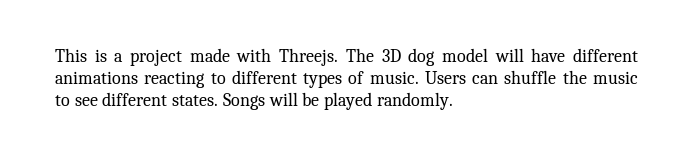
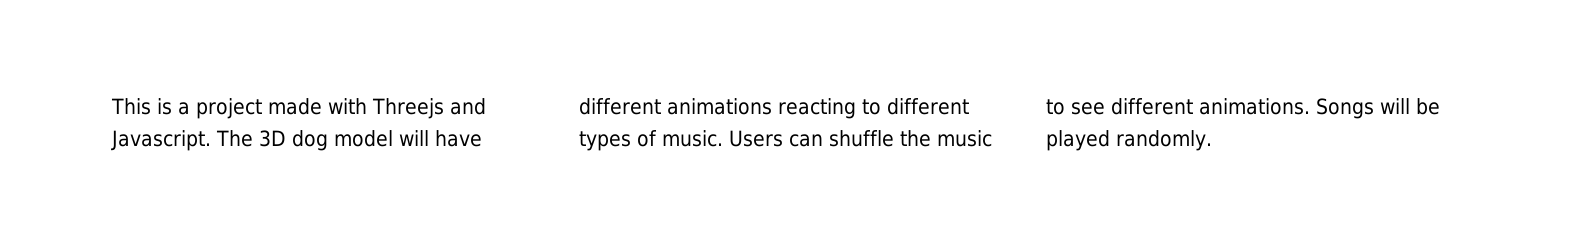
[279,48,339,66] Threejs. -> [372,98,486,119] [111,130,211,151] Threejs and Javascript.
[172,95,219,106] states. -> [1199,98,1310,115] animations.

